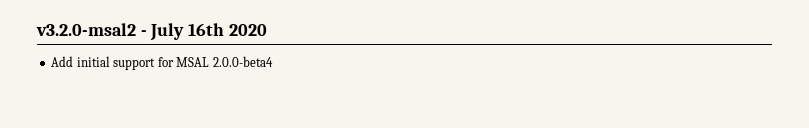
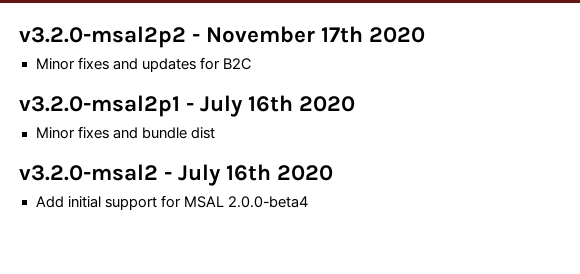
(36, 29) none -> [19,26,426,48] [35,57,251,72] [19,95,356,117] [35,126,215,139] v3.2.0-msal2p2 - November 17th 2020 // Minor fixes and updates for B2C // v3.2.0-msal2p1 - July 16th 2020 // Minor fixes and bundle dist //

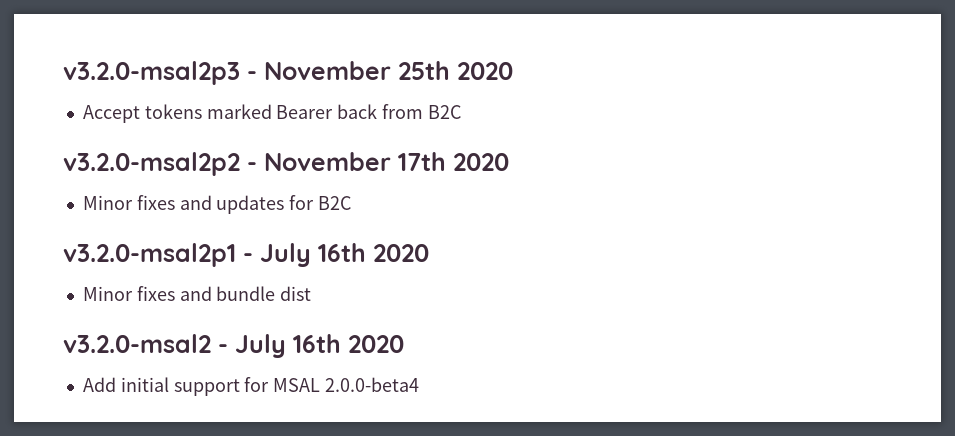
(19, 37) none -> [63,61,513,85] [82,104,461,123] v3.2.0-msal2p3 - November 25th 2020 // Accept tokens marked Bearer back from B2C //

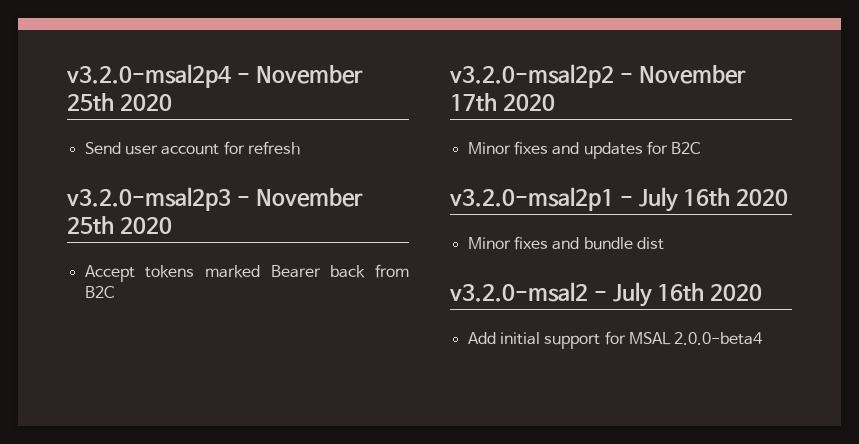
(63, 73) none -> [66,64,363,88] [67,93,172,111] [84,141,300,155] v3.2.0-msal2p4 - November 25th 2020 // Send user account for refresh //

